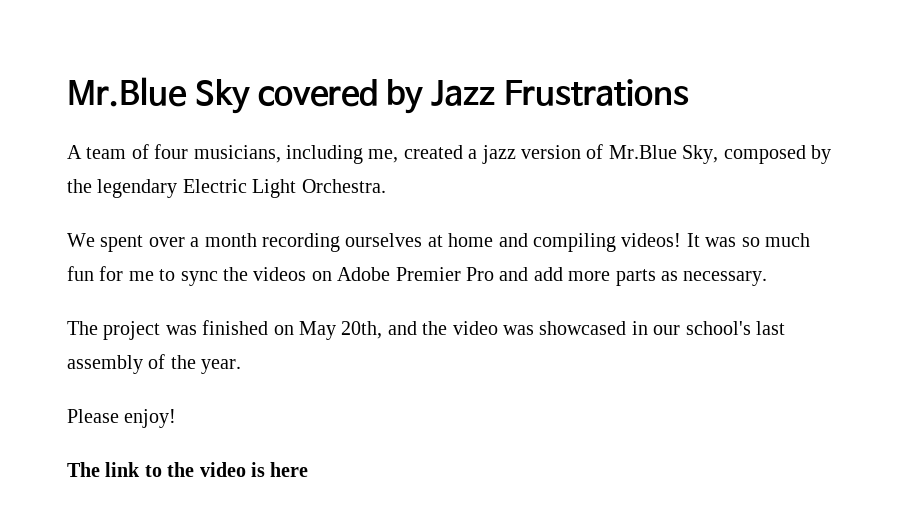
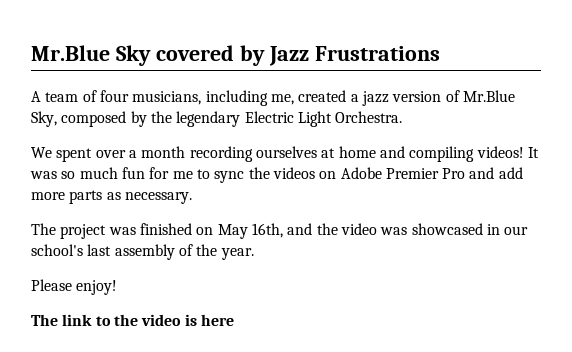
[341,321,383,339] 20th, -> [251,223,283,238] 16th,

